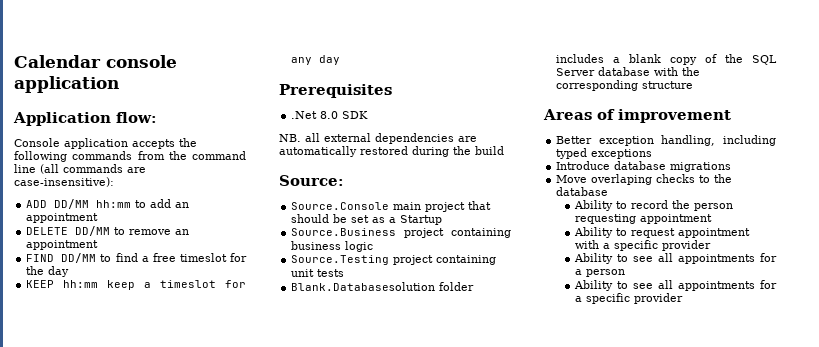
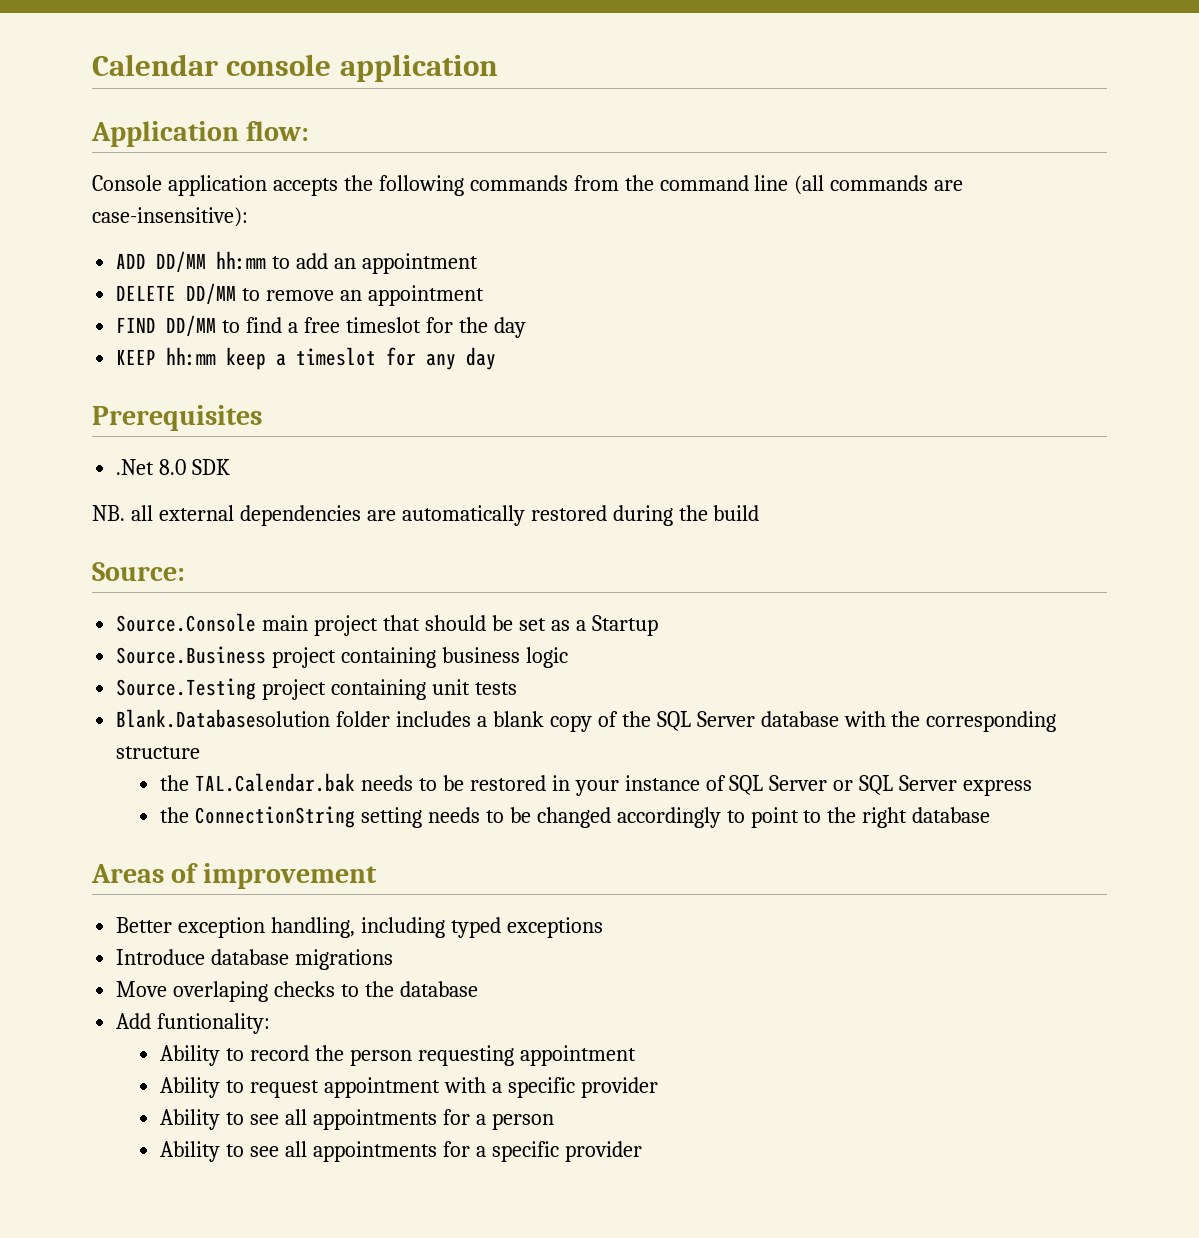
(694, 85) none -> [160,773,1033,796] [160,806,991,828] // the TAL.Calendar.bak needs to be restored in your instance of SQL Server or SQL Server express // the ConnectionString setting needs to be changed accordingly to point to the right database
(609, 191) none -> [116,1013,271,1034] // Add funtionality:

